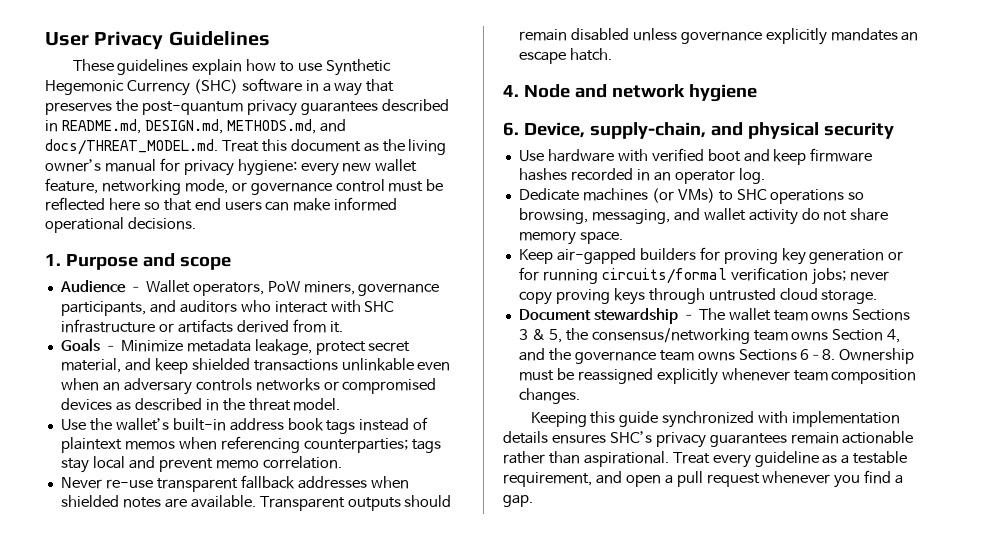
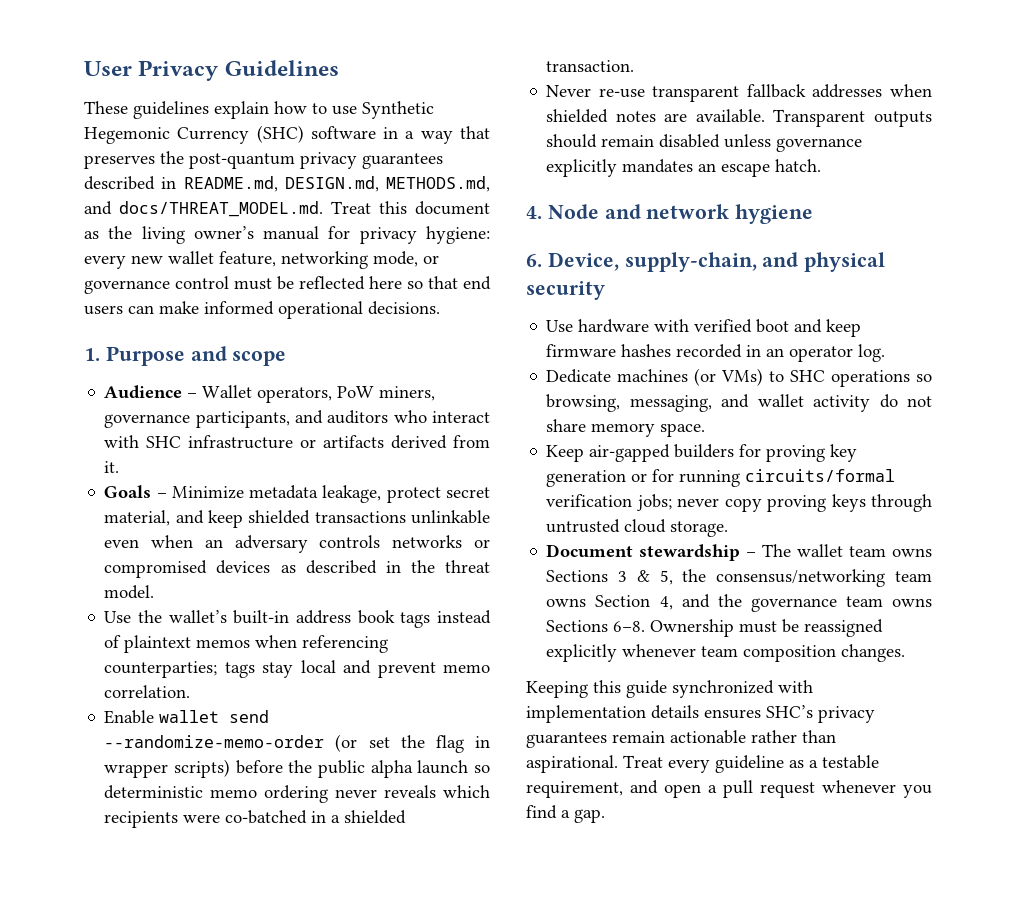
(342, 462) none -> [104,710,270,724] [104,734,490,753] [104,759,490,778] [104,785,490,803] [104,810,407,828] [546,60,635,72] // Enable wallet send --randomize-memo-order (or set the flag in wrapper scripts) before the public alpha launch so deterministic memo ordering never reveals which recipients were co-batched in a shielded transaction.

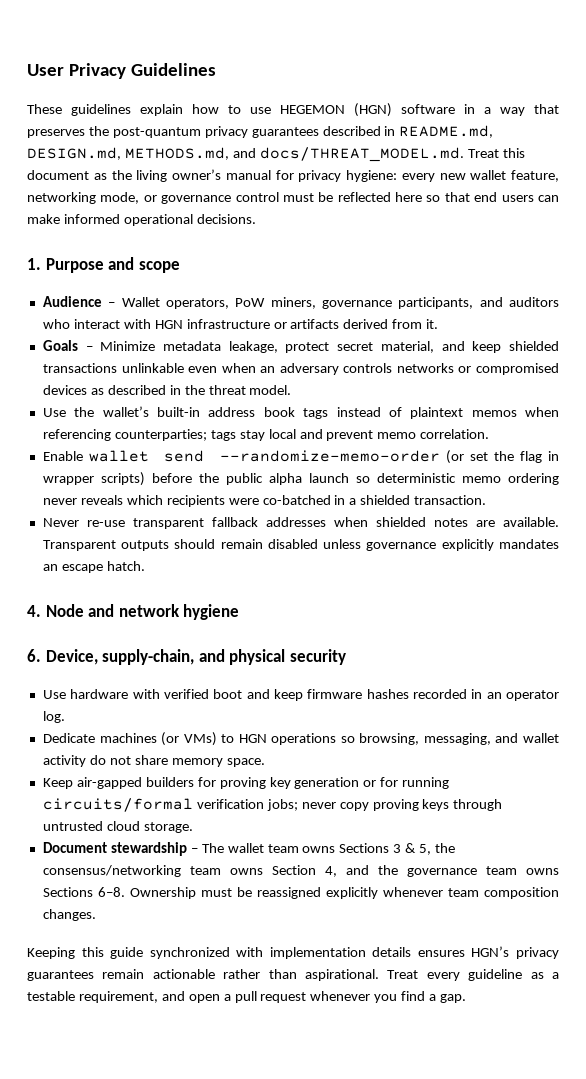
[362,101,434,119] [84,125,304,144] Synthetic Hegemonic Currency (SHC) -> [280,103,392,117] HEGEMON (HGN)
[146,436,182,448] SHC -> [154,320,183,329] HGN
[790,370,826,382] SHC -> [238,734,267,743] HGN
[766,705,813,718] SHC’s -> [471,946,510,957] HGN’s

